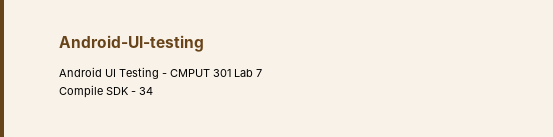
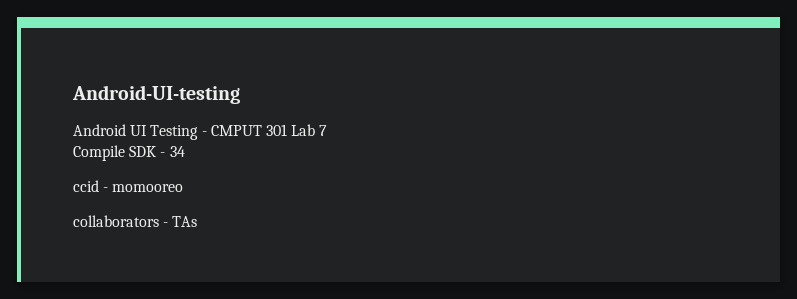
(153, 91) none -> [73,180,184,192] [73,215,198,227] // ccid - momooreo // collaborators - TAs

